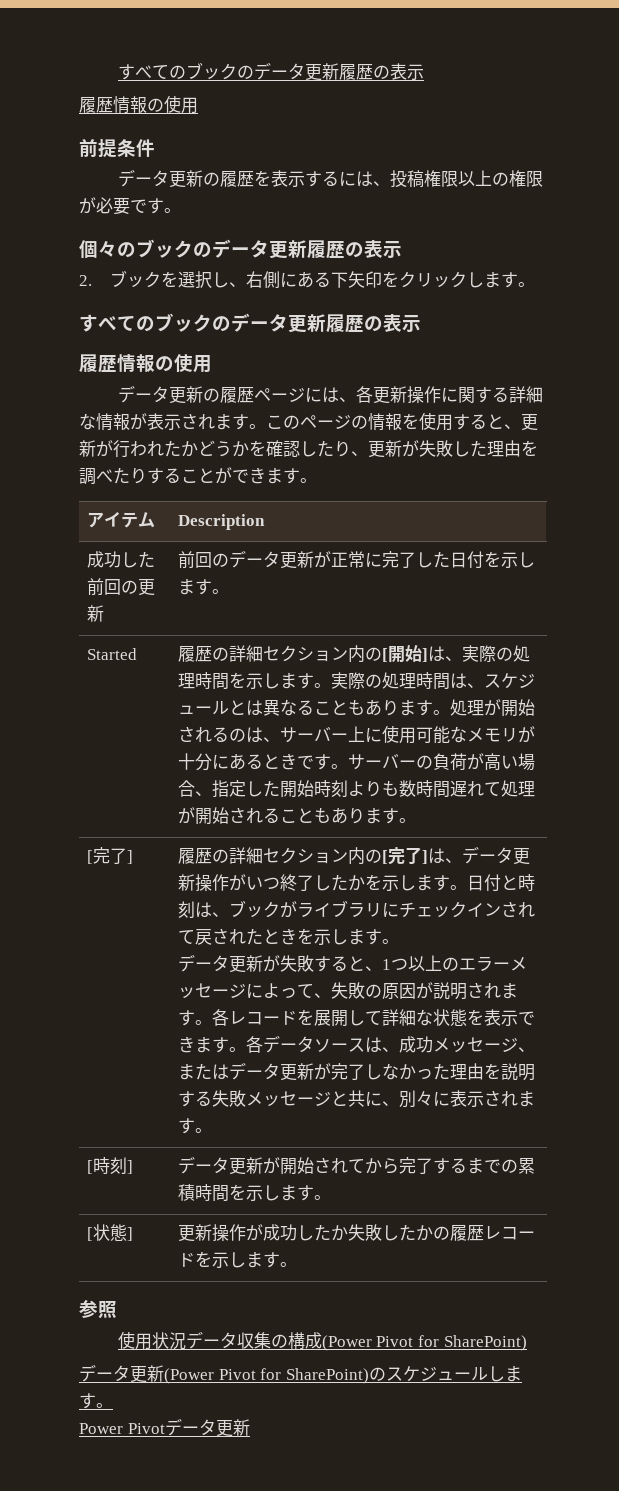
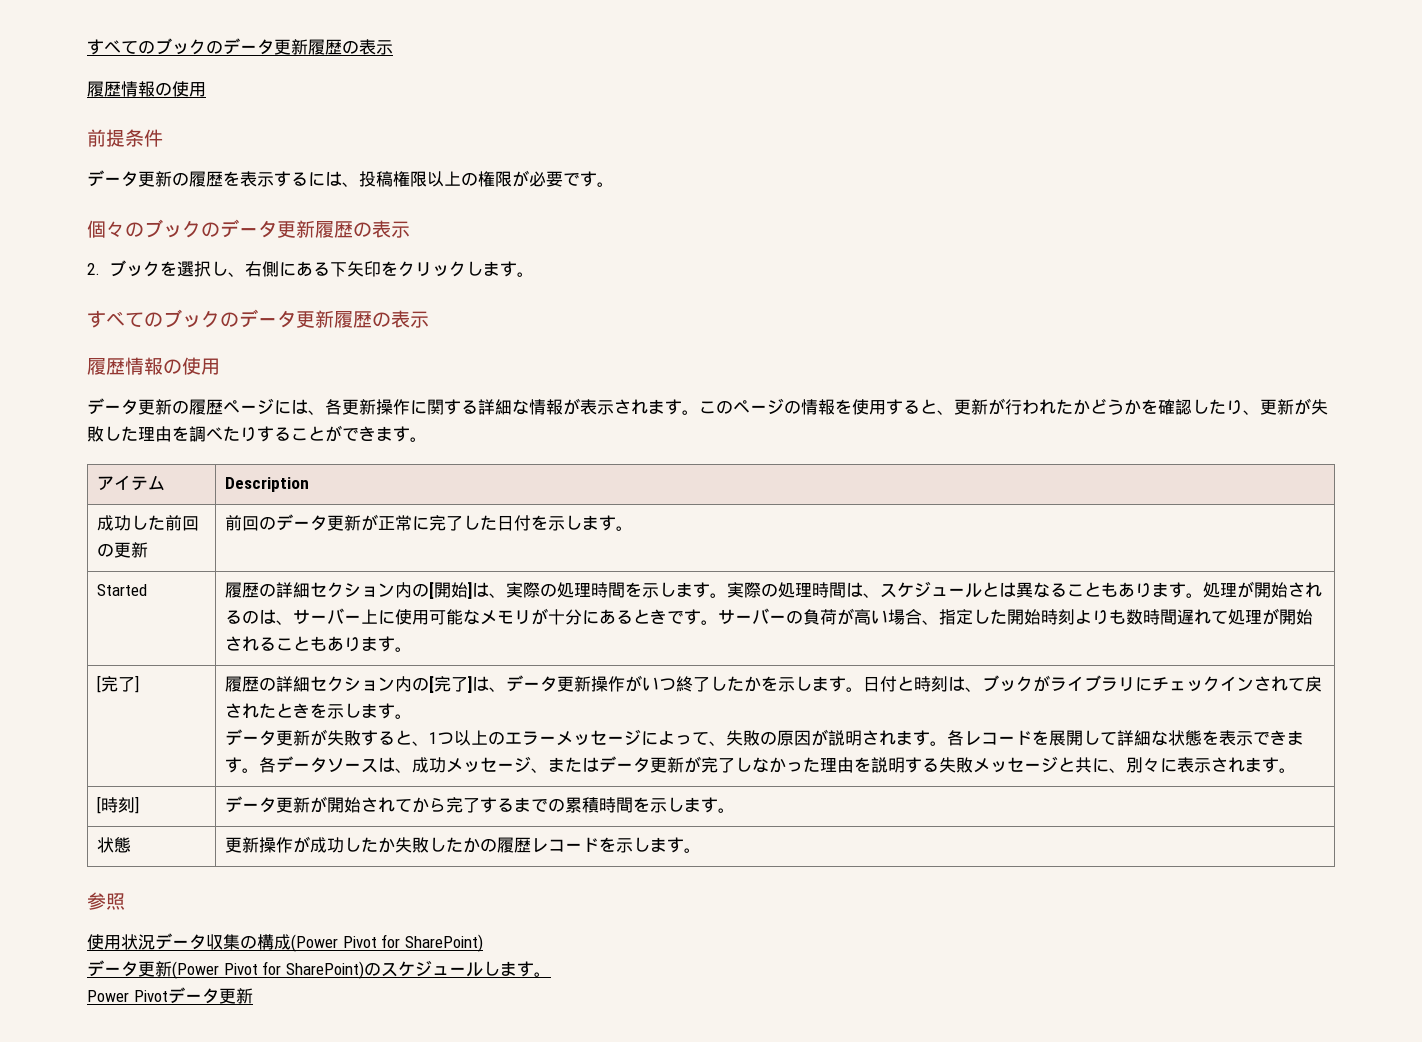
[86,1224,133,1241] [状態] -> [96,837,131,853] 状態

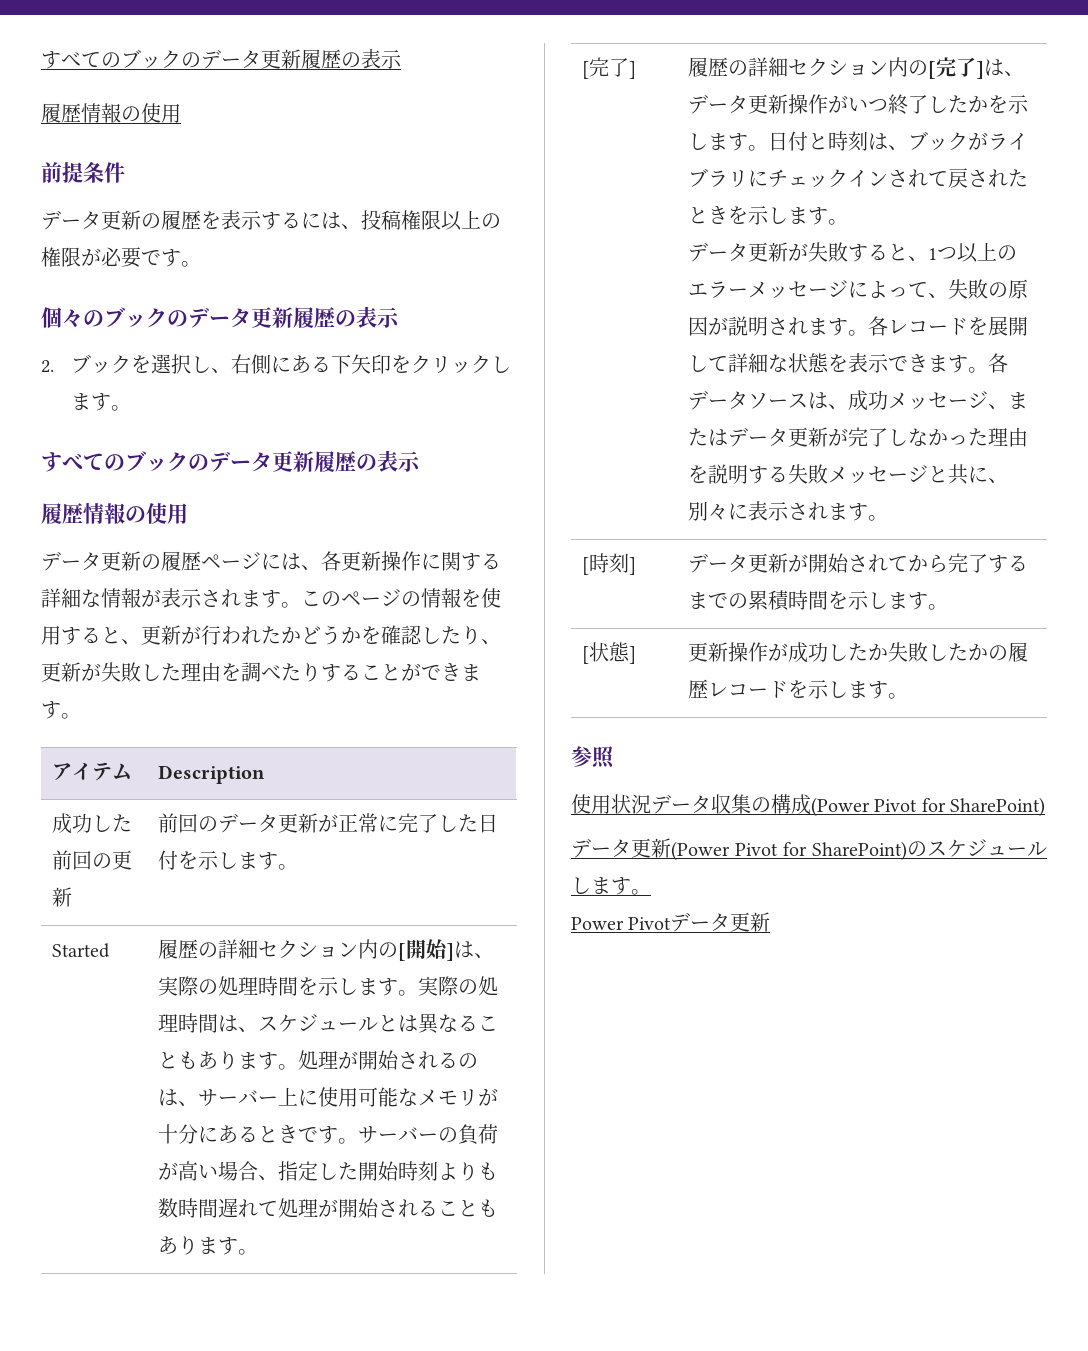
[96,837,131,853] 状態 -> [581,642,636,664] [状態]

